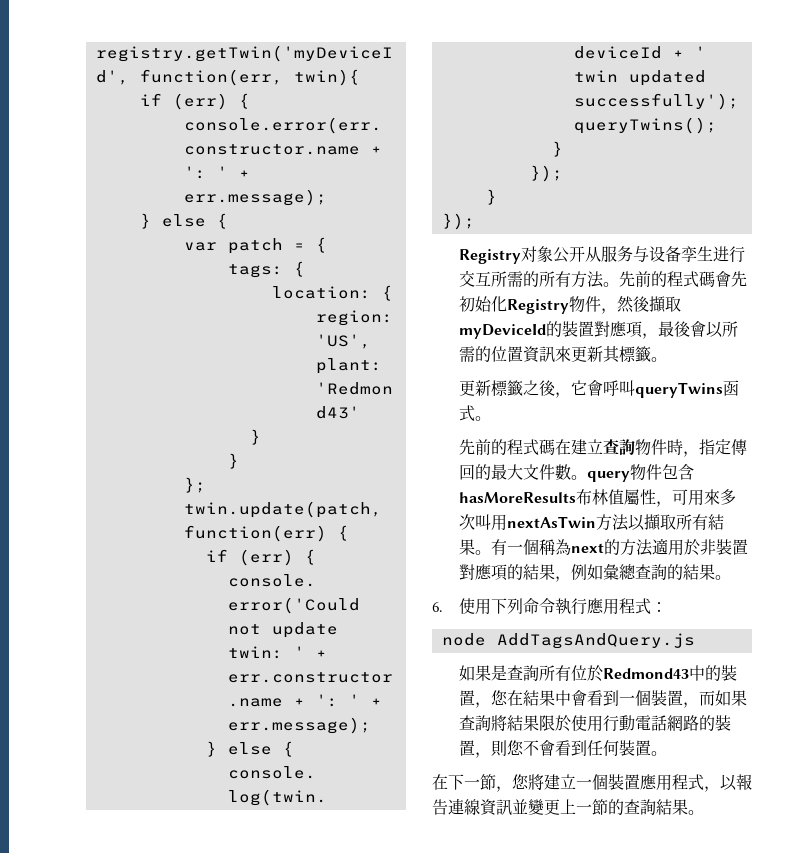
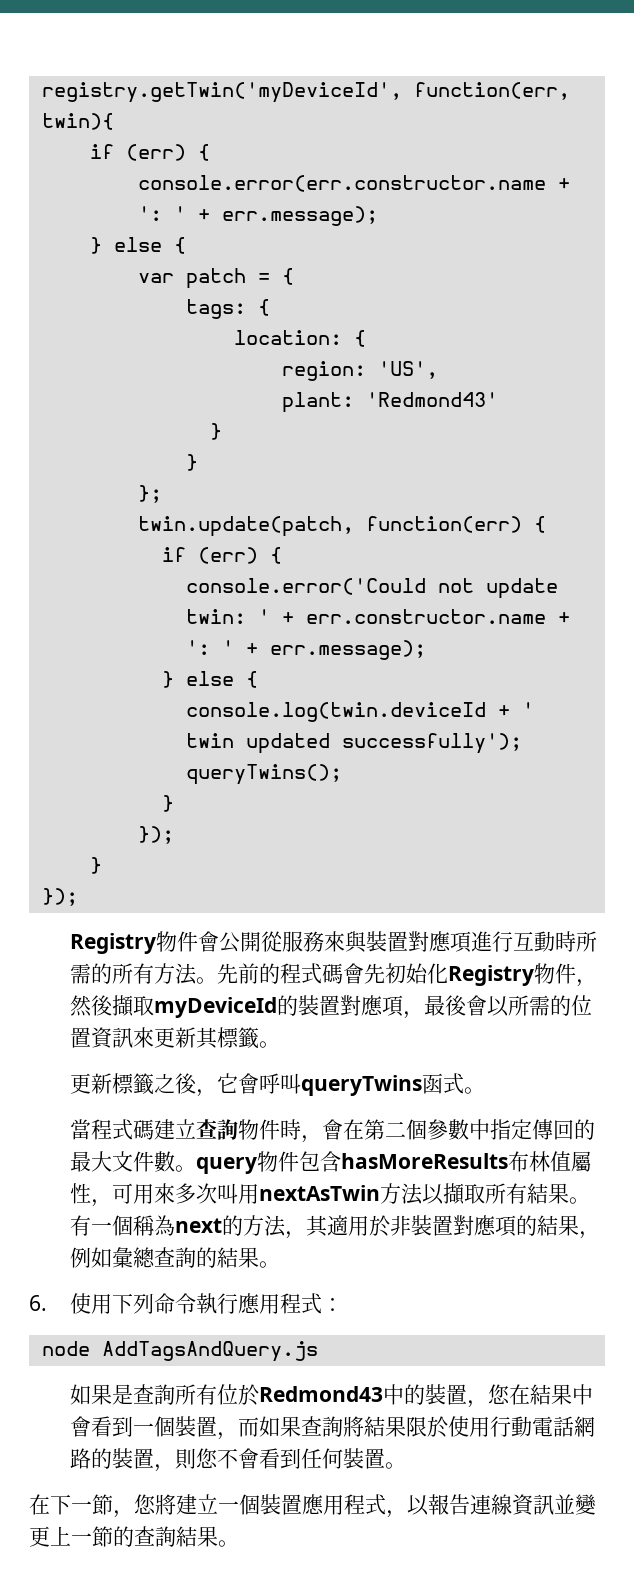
[521,246,746,263] [459,270,492,287] 对象公开从服务与设备孪生进行交互 -> [155,931,576,953] 物件會公開從服務來與裝置對應項進行互動時
[459,439,572,456] 先前的程式碼在 -> [69,1119,154,1140] 當程式碼
(700, 454) none -> [321,1119,490,1140] 會在第二個參數中
(654, 547) none -> [284,1215,328,1239] ，其

